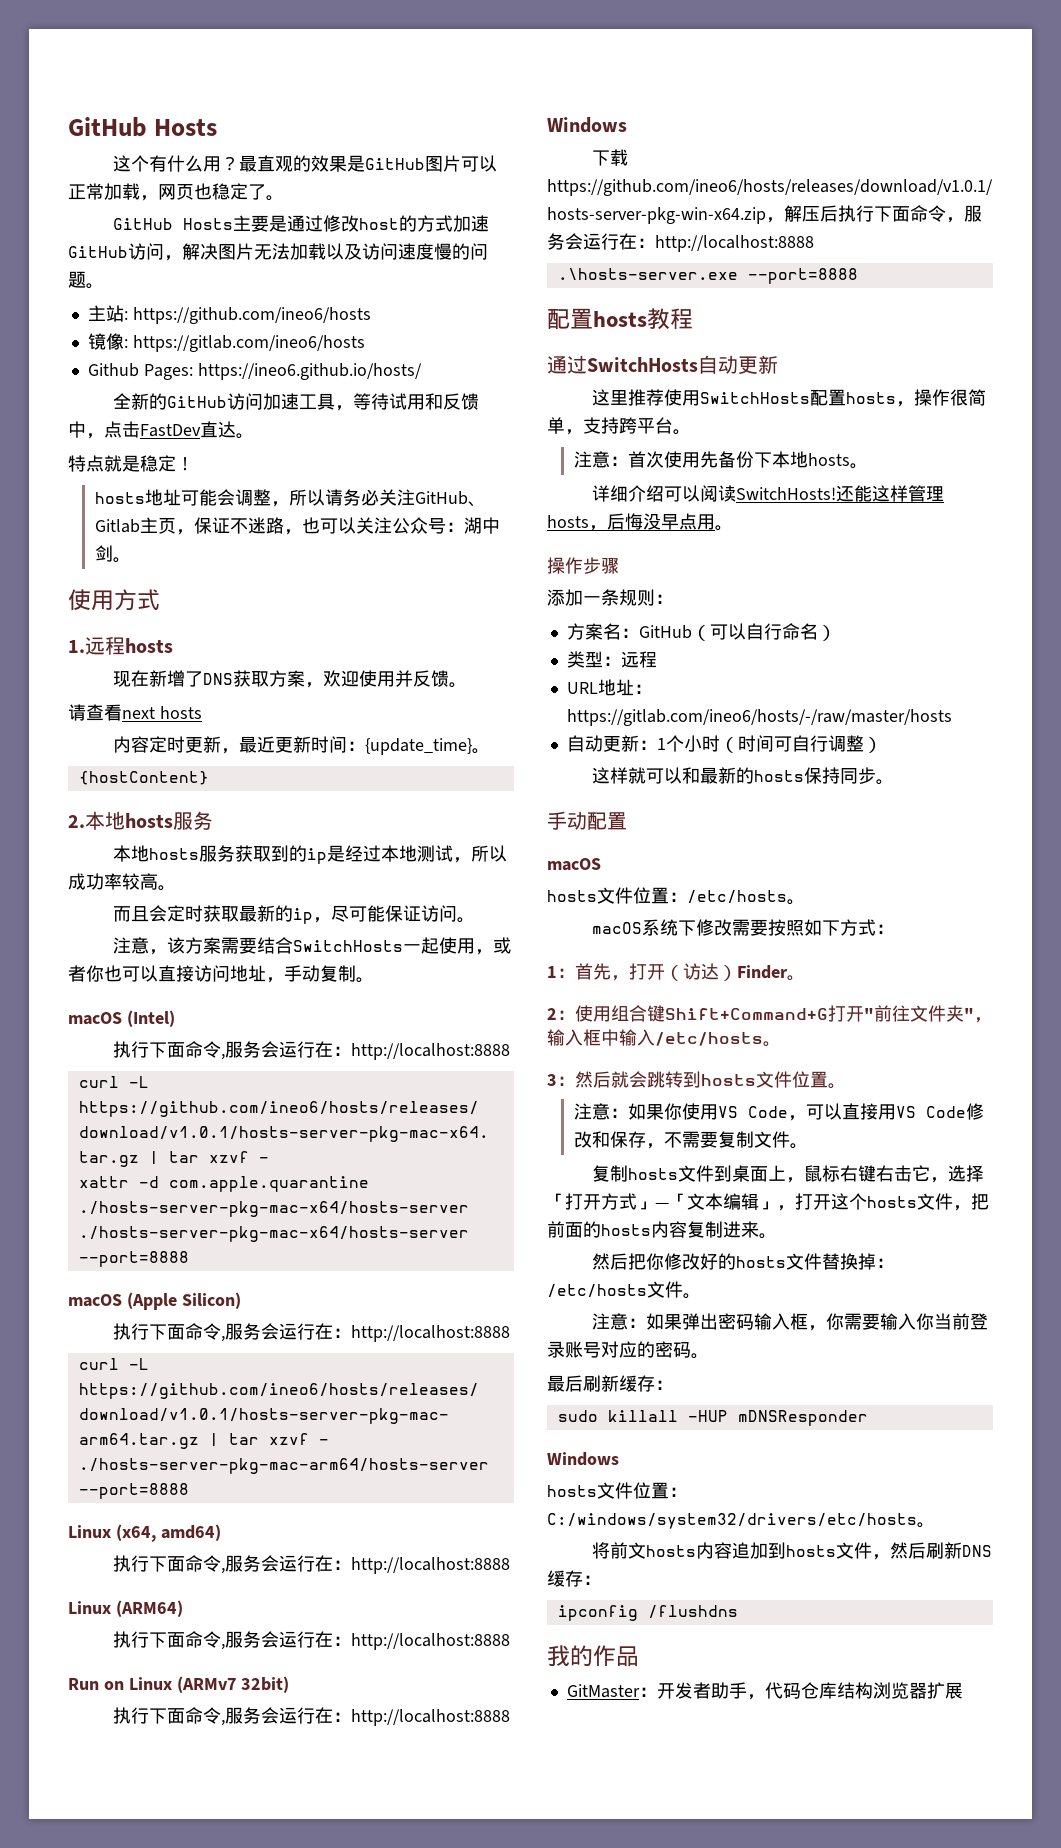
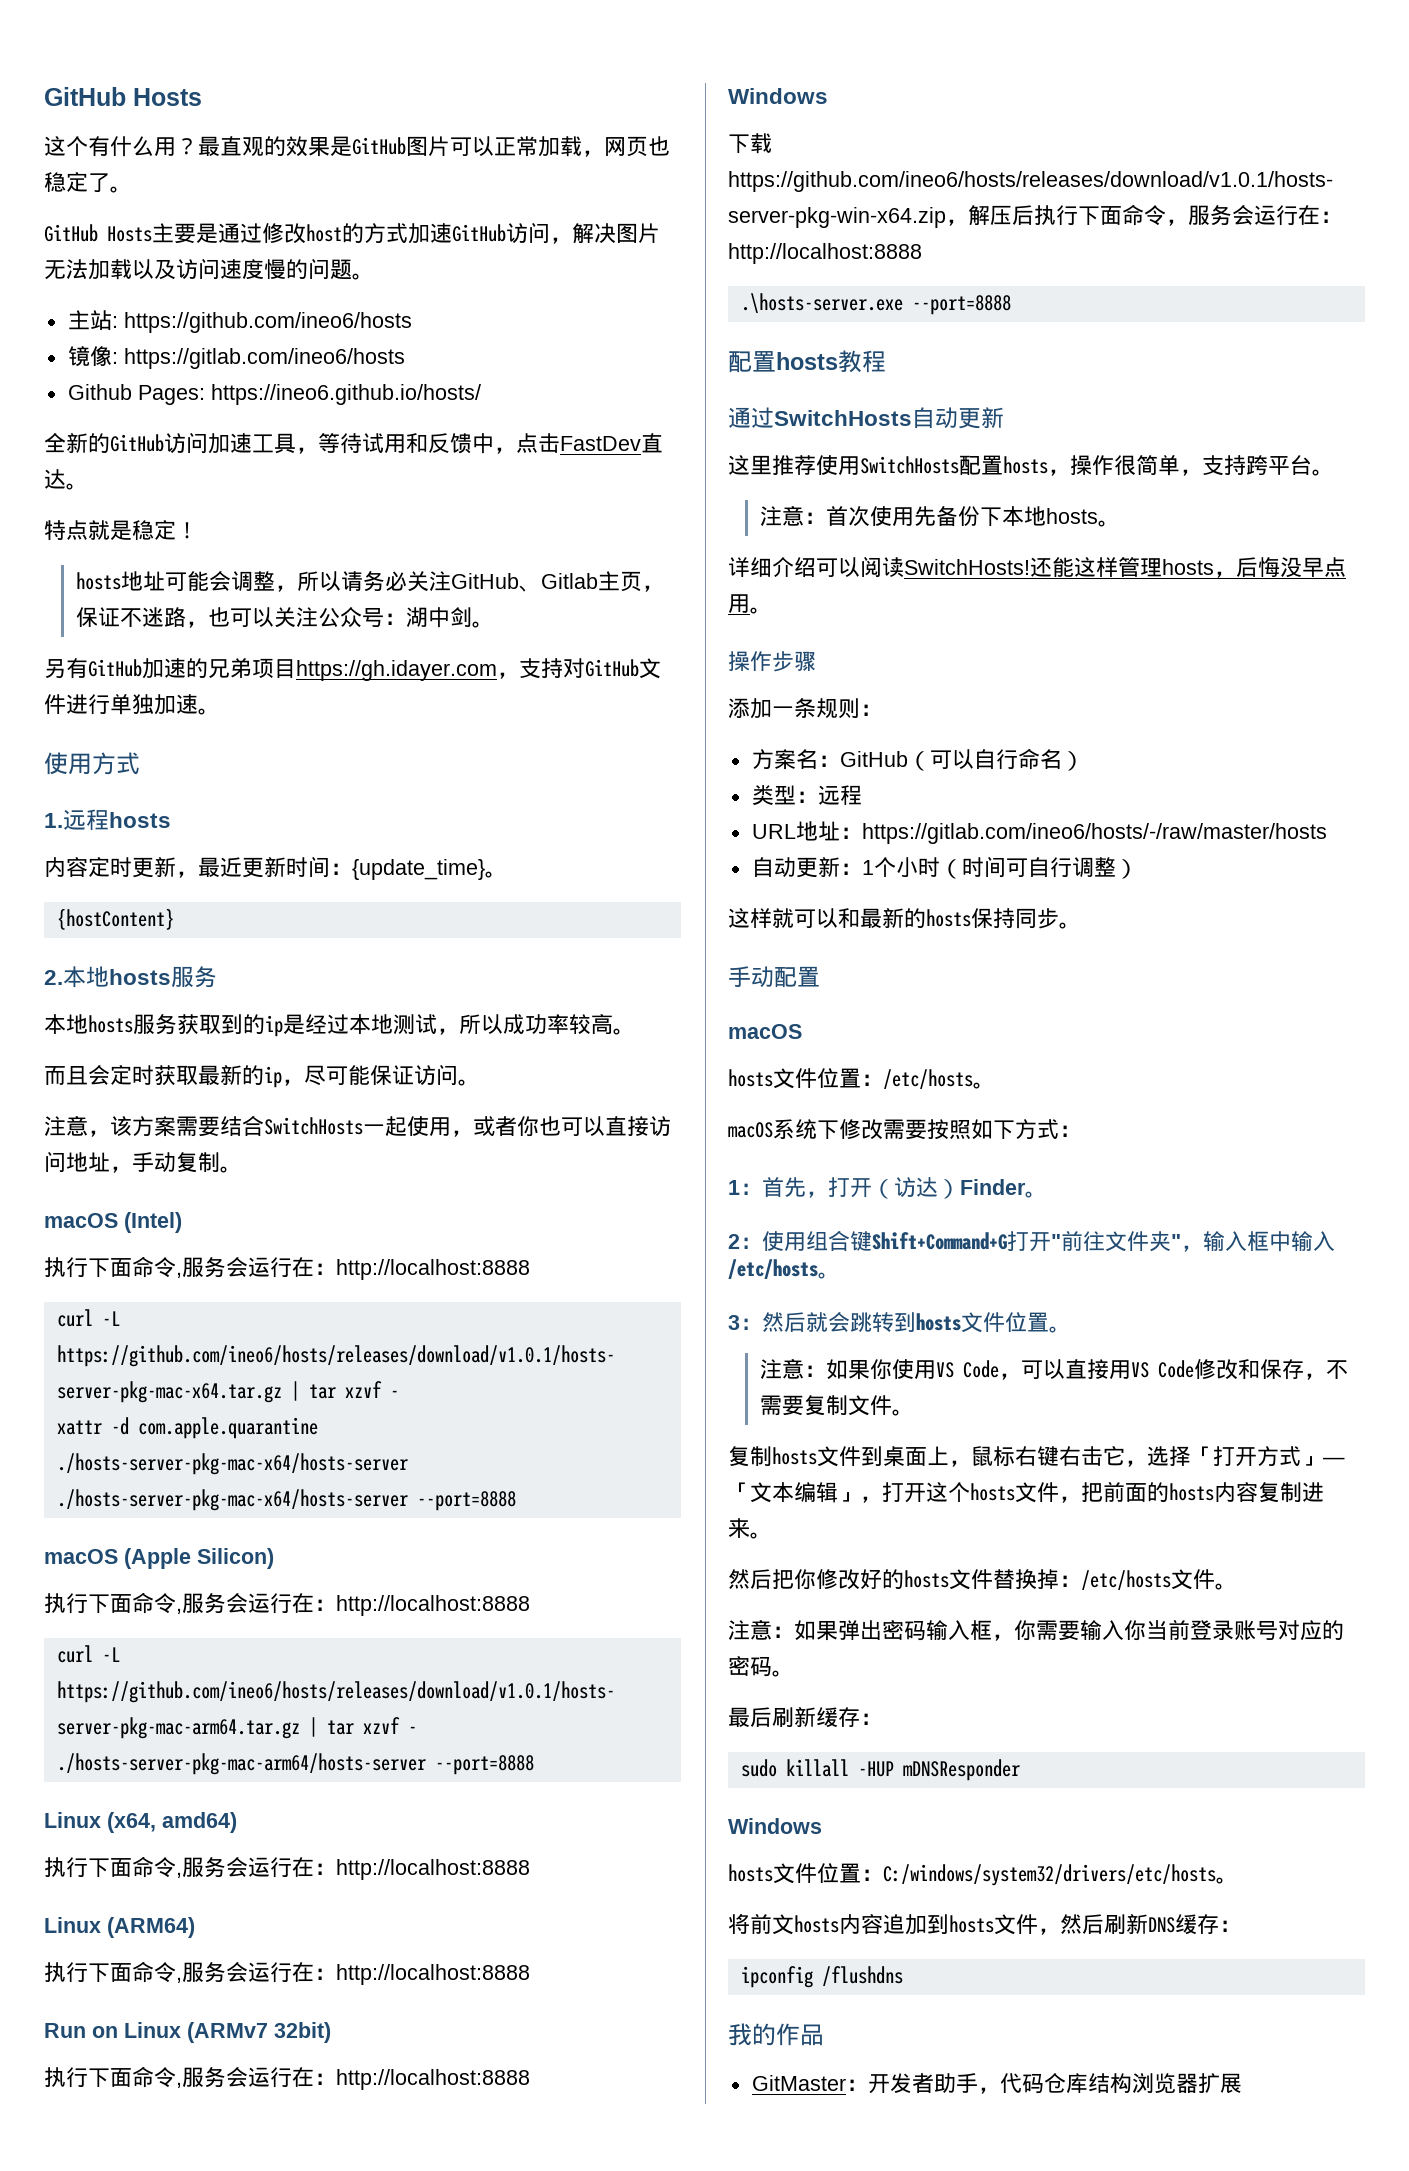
(131, 560) none -> [44,658,661,681] [44,694,220,715] // 另有GitHub加速的兄弟项目https://gh.idayer.com，支持对GitHub文件进行单独加速。
[113,670,468,688] [68,704,202,721] // 现在新增了DNS获取方案，欢迎使用并反馈。 // 请查看next hosts -> (171, 820) none

